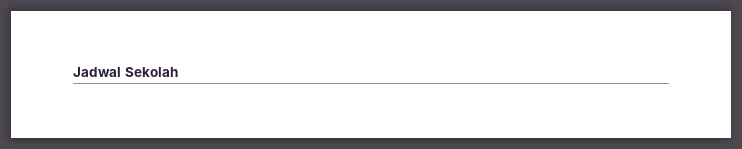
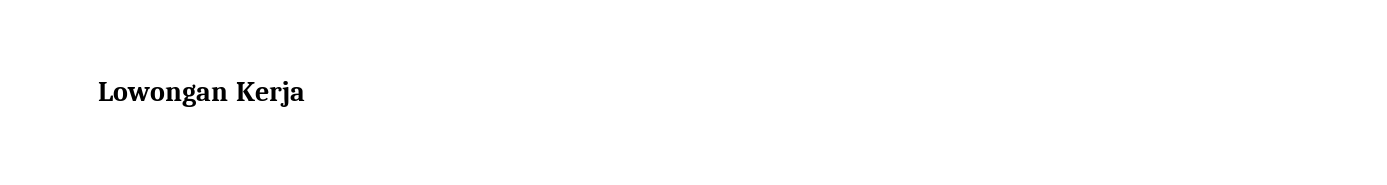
[73,67,178,77] Jadwal Sekolah -> [98,81,305,107] Lowongan Kerja

